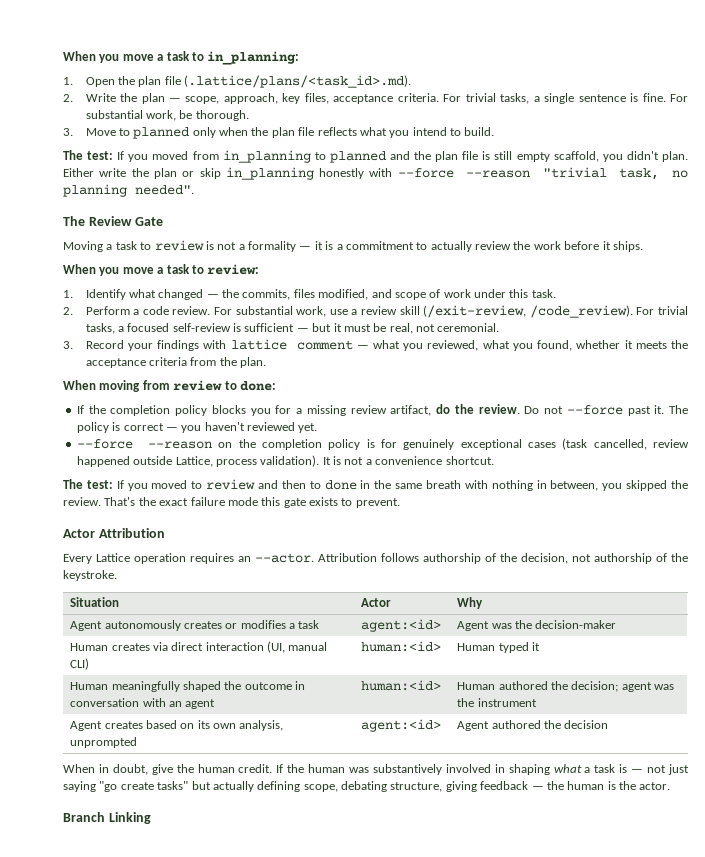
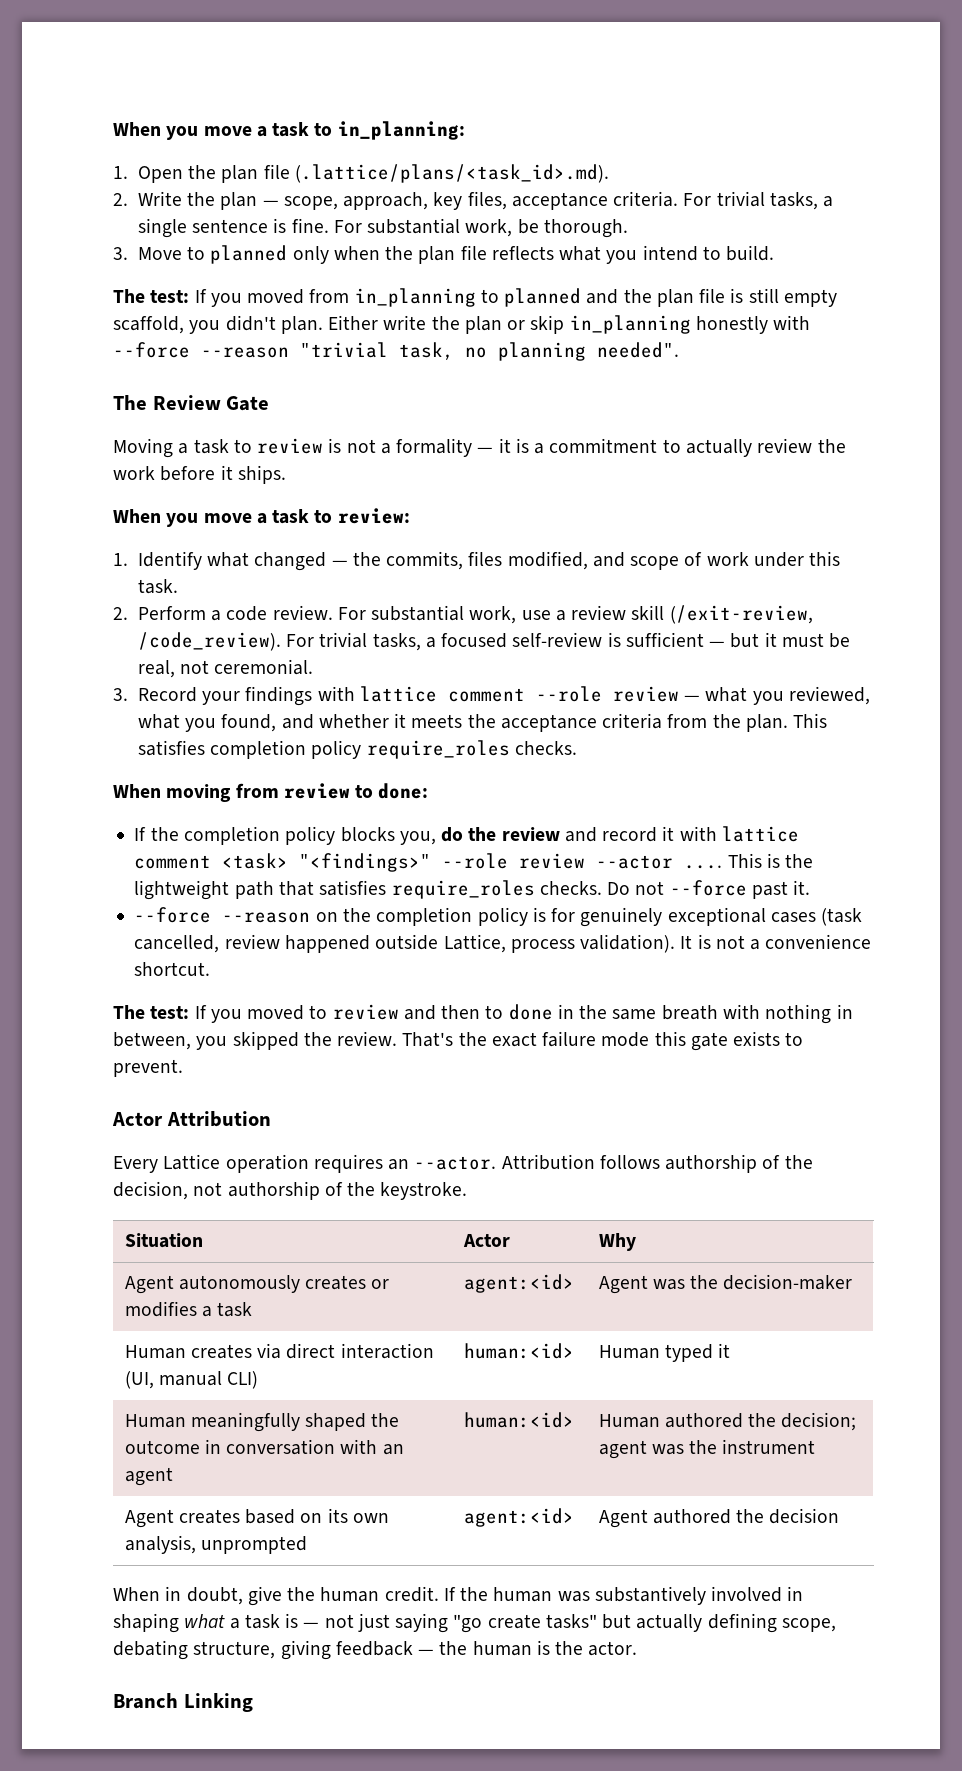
(353, 345) none -> [535,686,679,702] --role review
(573, 345) none -> [281,714,314,729] and
(267, 362) none -> [793,713,828,728] [137,740,577,759] This satisfies completion policy require_roles checks.
[250,404,520,416] you for a missing review artifact, do the review. -> [399,826,799,845] [134,853,814,872] [134,880,602,900] you, do the review and record it with lattice comment <task> "<findings>" --role review --actor .... This is the lightweight path that satisfies require_roles checks.
[669,405,688,414] [76,422,318,433] The policy is correct — you haven't reviewed yet. -> (811, 887) none

